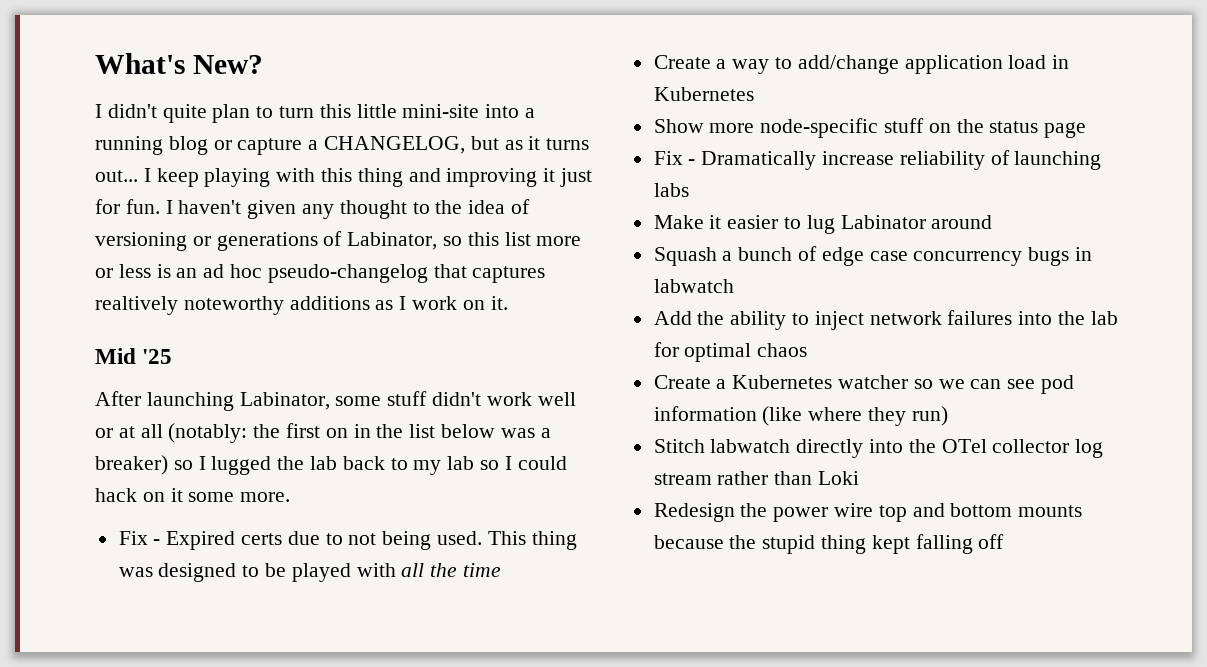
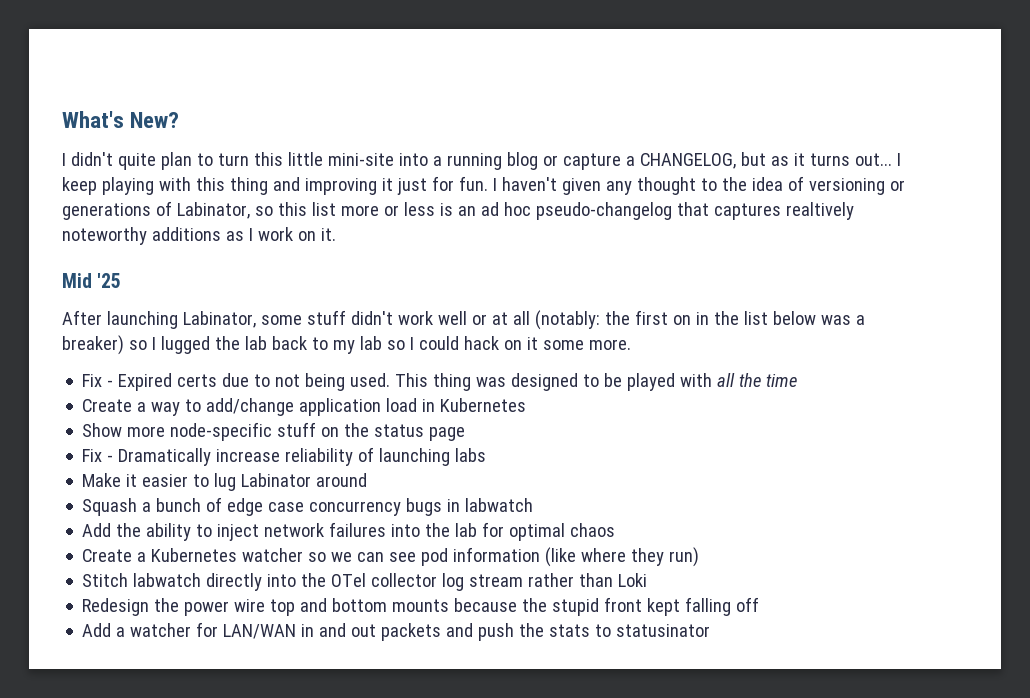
[821,535,867,554] thing -> [604,597,643,612] front
(1005, 541) none -> [82,622,711,641] // Add a watcher for LAN/WAN in and out packets and push the stats to statusinator

